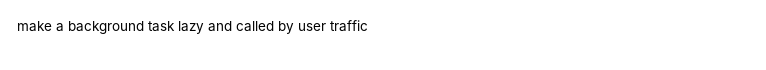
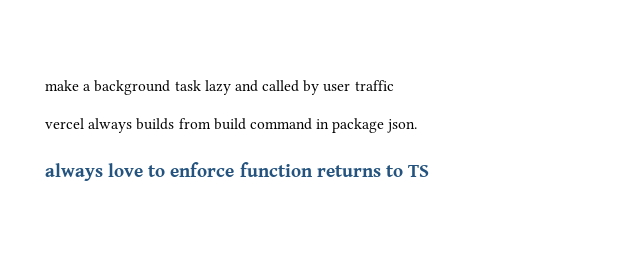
(368, 26) none -> [45,118,418,133] [45,162,429,181] // vercel always builds from build command in package json. // always love to enforce function returns to TS

